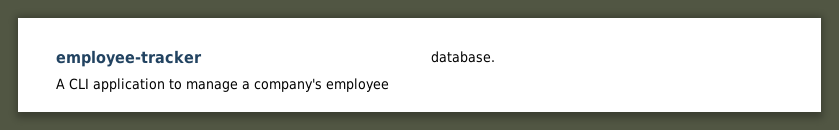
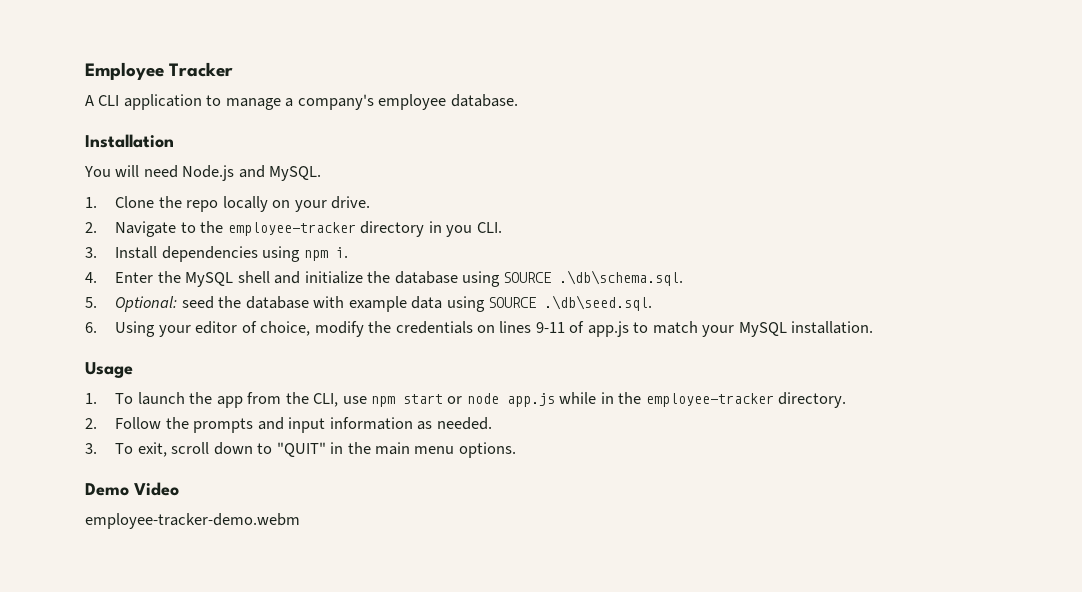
[56,50,202,67] employee-tracker -> [85,62,234,80] Employee Tracker
(495, 57) none -> [85,134,174,148] [84,165,322,181] [85,196,371,212] [85,221,502,237] [85,246,348,262] [85,270,684,287] [85,295,652,312] [85,321,874,337] [85,362,133,378] [85,392,847,408] [85,417,492,433] [85,442,516,458] [85,482,179,496] [85,513,300,529] // Installation // You will need Node.js and MySQL. // 1. Clone the repo locally on your drive. // 2. Navigate to the employee-tracker directory in you CLI. // 3. Install dependencies using npm i. // 4. Enter the MySQL shell and initialize the database using SOURCE .\db\schema.sql. // 5. Optional: seed the database with example data using SOURCE .\db\seed.sql. // 6. Using your editor of choice, modify the credentials on lines 9-11 of app.js to match your MySQL installation. // Usage // 1. To launch the app from the CLI, use npm start or node app.js while in the employee-tracker directory. // 2. Follow the prompts and input information as needed. // 3. To exit, scroll down to "QUIT" in the main menu options. // Demo Video // employee-tracker-demo.webm

